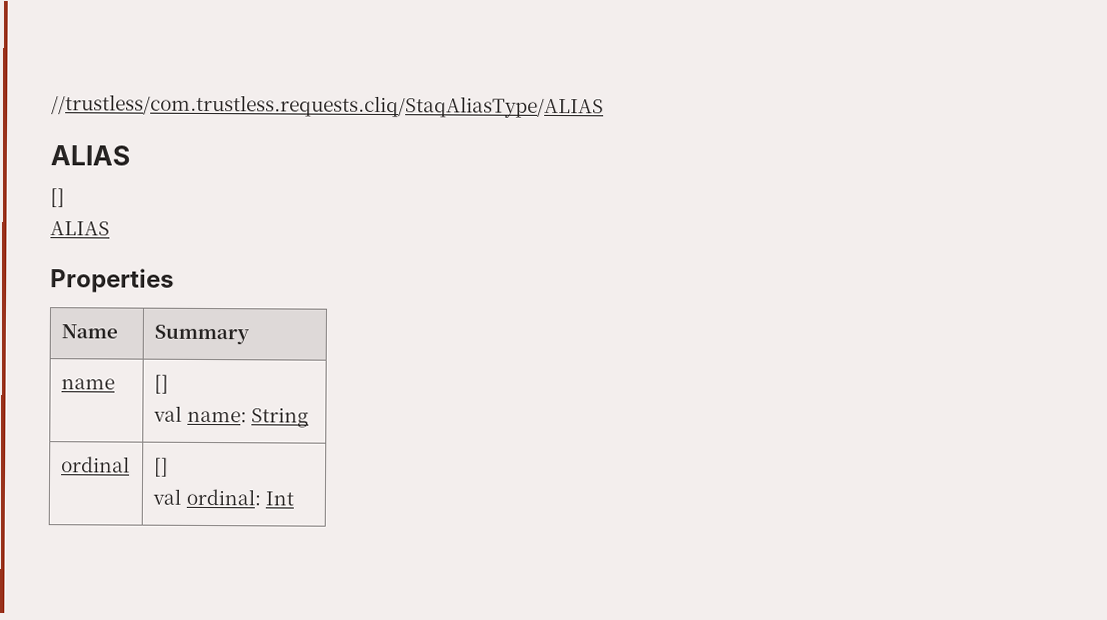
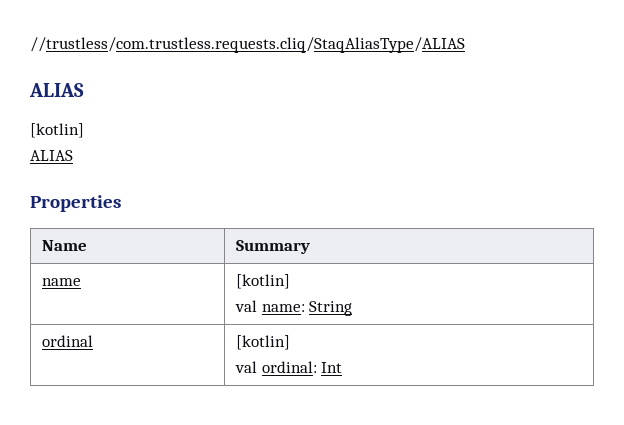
[50,188,65,208] [] -> [30,123,84,138] [kotlin]
[154,374,170,394] [] -> [236,274,291,289] [kotlin]
[154,457,170,477] [] -> [236,335,291,350] [kotlin]

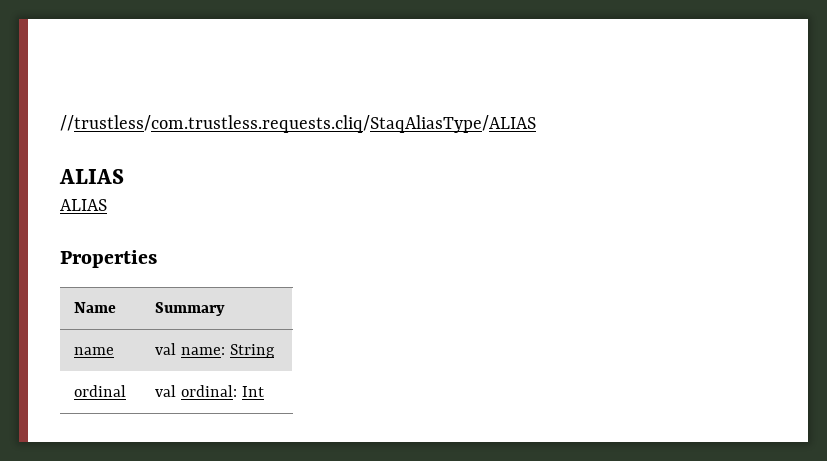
[30,123,84,138] // [kotlin] -> (124, 176) none
[236,274,291,289] [kotlin] // -> (115, 351) none
[236,335,291,350] [kotlin] // -> (127, 391) none

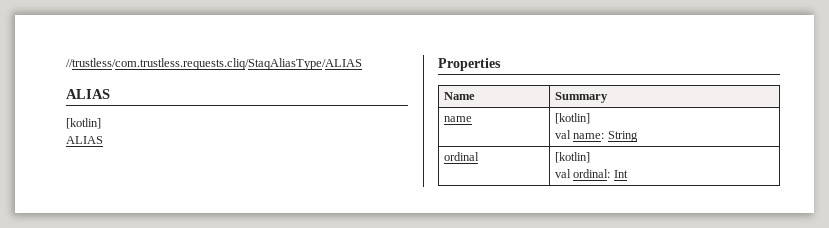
(124, 176) none -> [66,118,101,129] // [kotlin]
(115, 351) none -> [555,113,591,124] [kotlin] //
(127, 391) none -> [555,152,591,163] [kotlin] //

